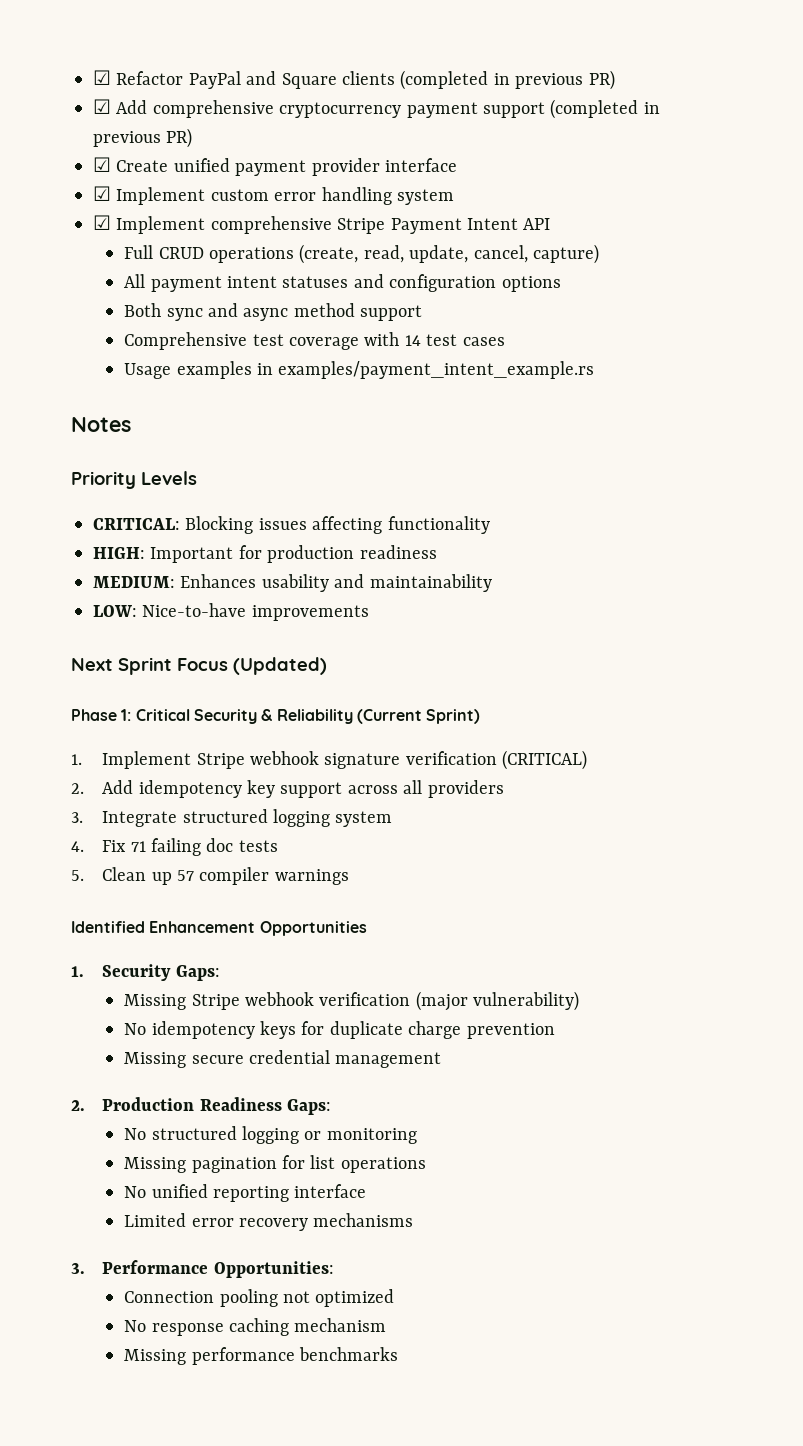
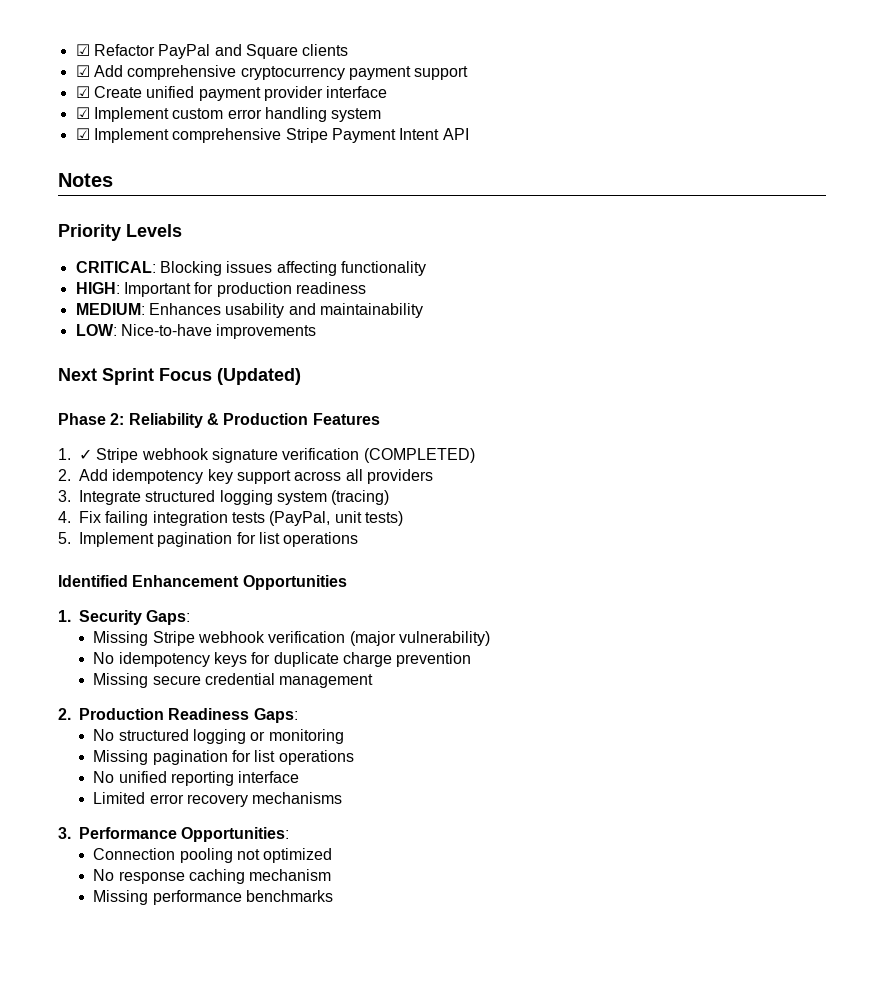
[400,70,615,90] (completed in previous PR) -> (349, 50) none
[550,99,660,119] [93,128,193,148] (completed in previous PR) -> (469, 73) none
[124,244,600,264] [124,274,561,292] [124,303,423,321] [124,332,505,350] [124,361,595,379] // Full CRUD operations (create, read, update, cancel, capture) // All payment intent statuses and configuration options // Both sync and async method support // Comprehensive test coverage with 14 test cases // Usage examples in examples/payment_intent_example.rs -> (469, 134) none
[121,709,481,724] [71,751,192,769] 1: Critical Security & Reliability (Current Sprint) // 1. Implement -> [110,413,380,428] [58,448,92,460] 2: Reliability & Production Features // 1. ✓
[502,750,588,770] (CRITICAL) -> [363,448,475,463] (COMPLETED)
(393, 819) none -> [331,490,390,505] (tracing)
[130,838,278,856] [71,867,349,885] 71 failing doc tests // 5. Clean up 57 compiler warnings -> [105,511,403,526] [58,532,359,547] failing integration tests (PayPal, unit tests) // 5. Implement pagination for list operations

